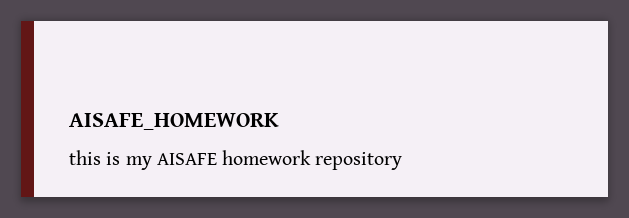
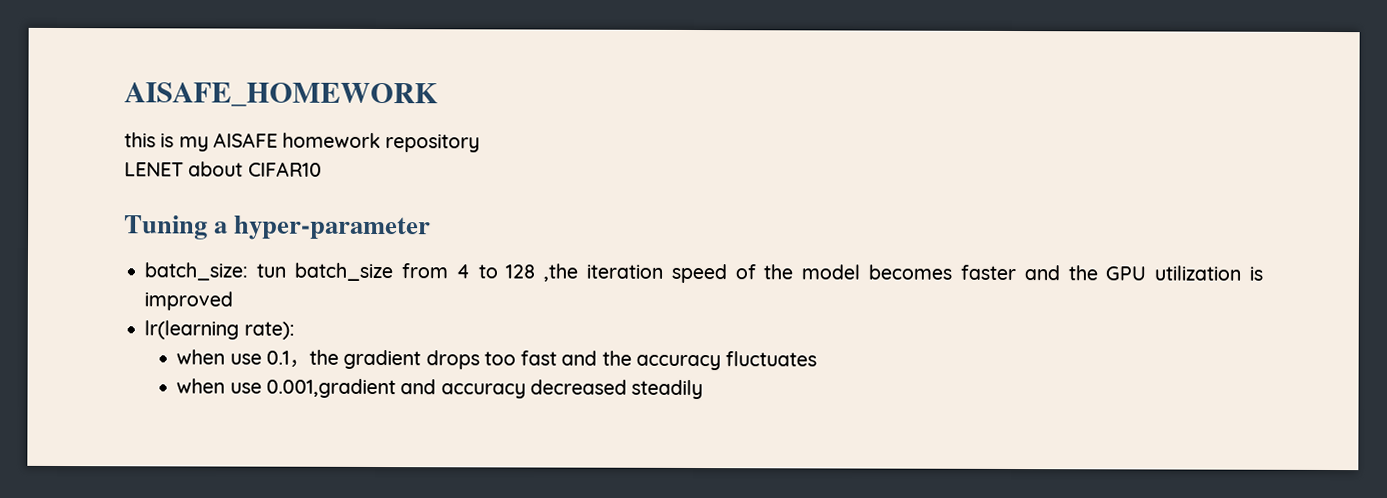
(403, 161) none -> [124,161,322,177] [124,215,432,241] [144,262,1263,284] [144,291,234,311] [144,320,295,340] [176,349,818,371] [176,378,704,400] // LENET about CIFAR10 // Tuning a hyper-parameter // batch_size: tun batch_size from 4 to 128 ,the iteration speed of the model becomes faster and the GPU utilization is improved // lr(learning rate): // when use 0.1，the gradient drops too fast and the accuracy fluctuates // when use 0.001,gradient and accuracy decreased steadily

